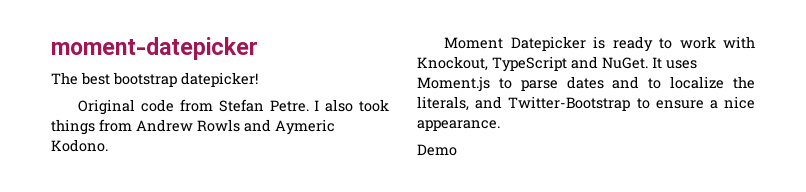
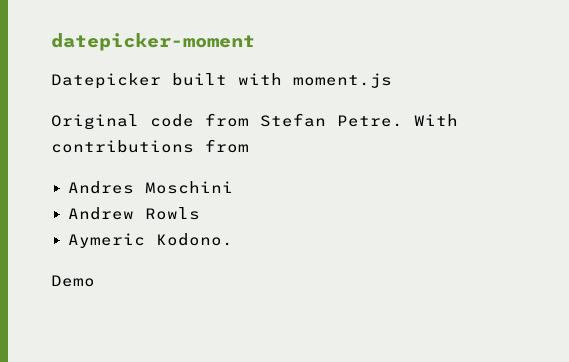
[51,37,258,60] [51,72,258,87] moment-datepicker // The best bootstrap datepicker! -> [51,33,255,51] [51,73,392,89] datepicker-moment // Datepicker built with moment.js
[314,99,390,112] [51,119,132,135] I also took things from -> [414,114,458,126] [51,139,249,153] [67,181,233,194] With contributions from // Andres Moschini //
[244,119,271,132] and -> (200, 213) //
[444,36,755,52] [417,56,697,72] [417,76,755,92] [417,96,755,111] [417,120,500,131] // Moment Datepicker is ready to work with Knockout, TypeScript and NuGet. It uses Moment.js to parse dates and to localize the literals, and Twitter-Bootstrap to ensure a nice appearance. -> (233, 239) none

